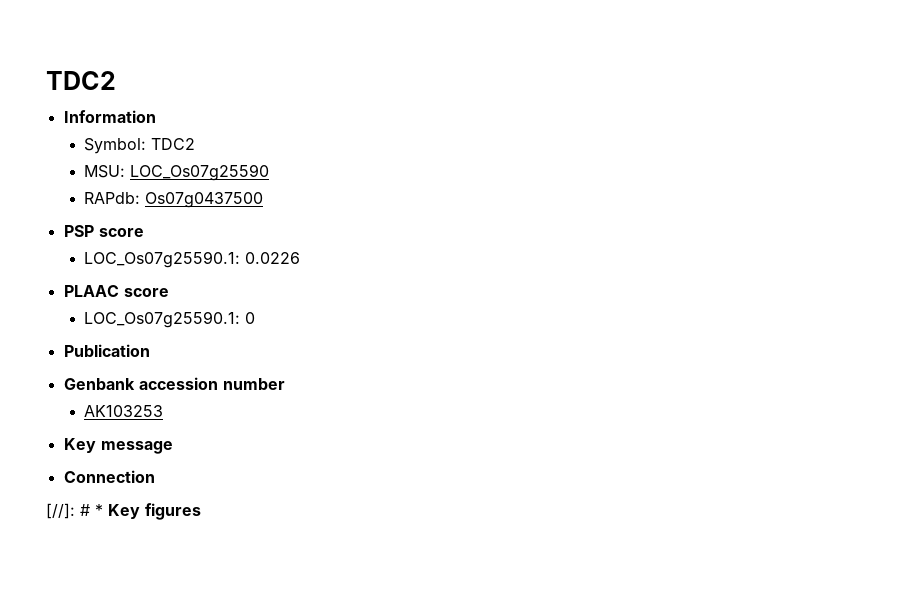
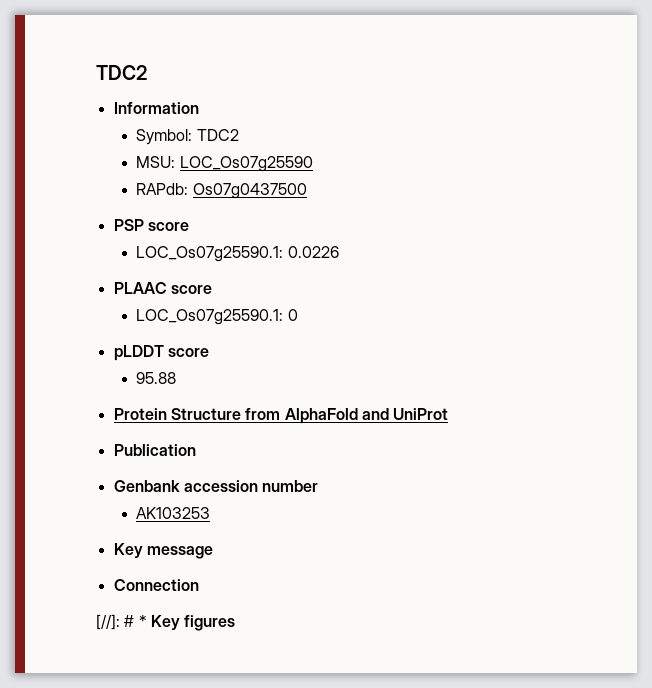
(256, 318) none -> [113,345,209,361] [136,372,177,384] [113,408,449,424] // pLDDT score // 95.88 // Protein Structure from AlphaFold and UniProt

